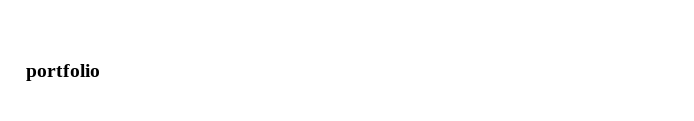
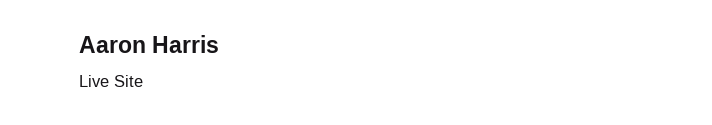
[26,64,100,81] portfolio -> [79,35,220,53] [79,75,143,87] Aaron Harris // Live Site

